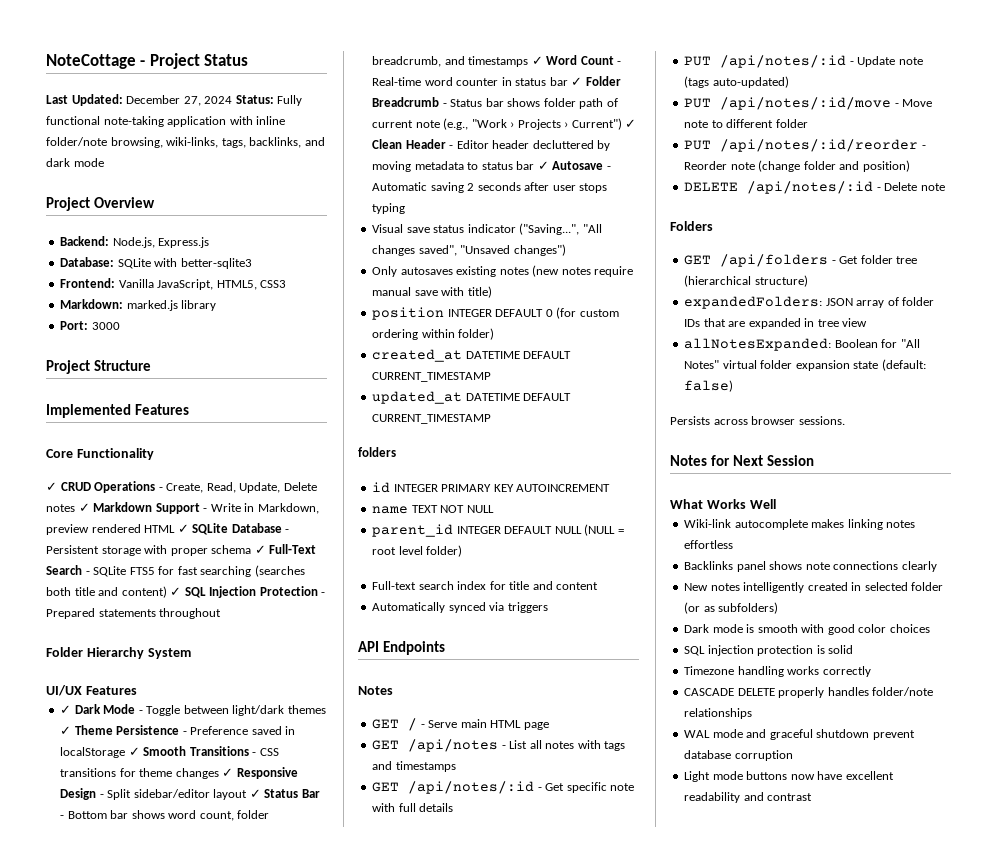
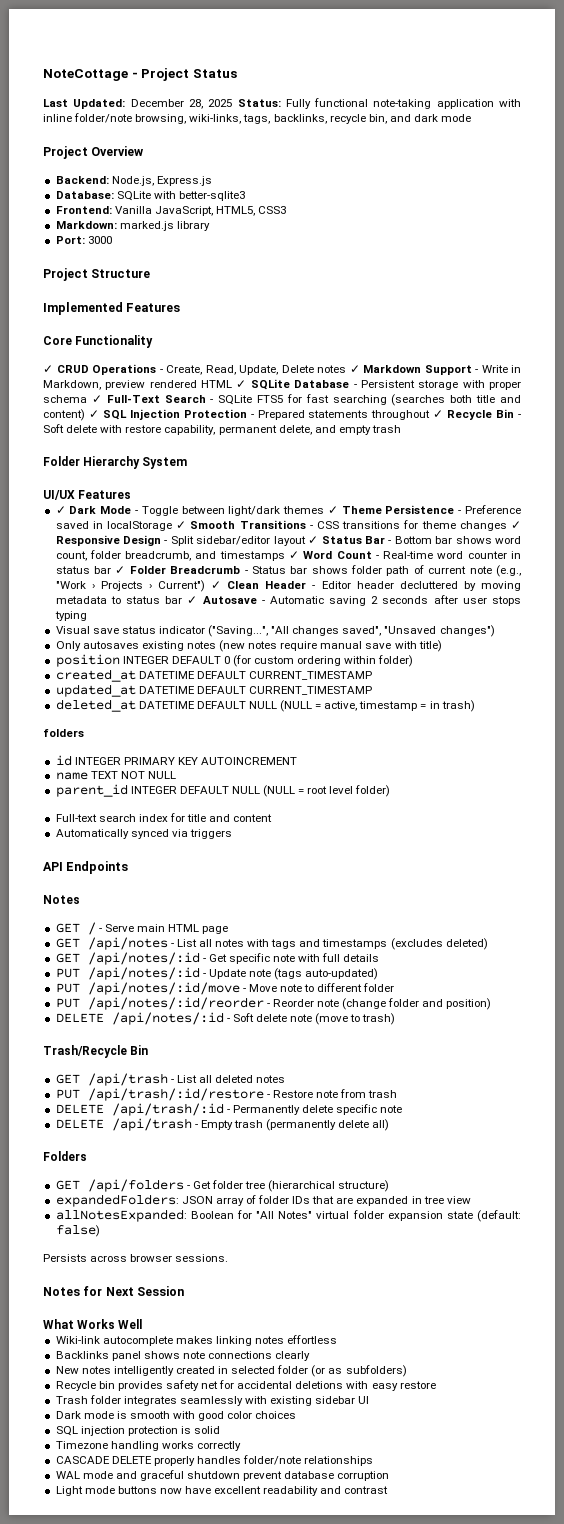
[183,96,233,106] 27, 2024 -> [188,99,233,109] 28, 2025
(302, 142) none -> [329,114,387,124] recycle bin,
(222, 613) none -> [433,409,522,420] [43,424,401,435] ✓ Recycle Bin - Soft delete with restore capability, permanent delete, and empty trash
(492, 419) none -> [55,699,475,712] // deleted_at DATETIME DEFAULT NULL (NULL = active, timestamp = in trash)
(456, 766) none -> [390,938,488,950] (excludes deleted)
[884,182,945,191] Delete note -> [232,1013,396,1025] [43,1045,149,1058] [55,1073,286,1086] [55,1088,398,1101] [55,1103,403,1116] [55,1118,390,1131] Soft delete note (move to trash) // Trash/Recycle Bin // GET /api/trash - List all deleted notes // PUT /api/trash/:id/restore - Restore note from trash // DELETE /api/trash/:id - Permanently delete specific note // DELETE /api/trash - Empty trash (permanently delete all)
(779, 608) none -> [55,1380,436,1391] [55,1395,370,1406] // Recycle bin provides safety net for accidental deletions with easy restore // Trash folder integrates seamlessly with existing sidebar UI

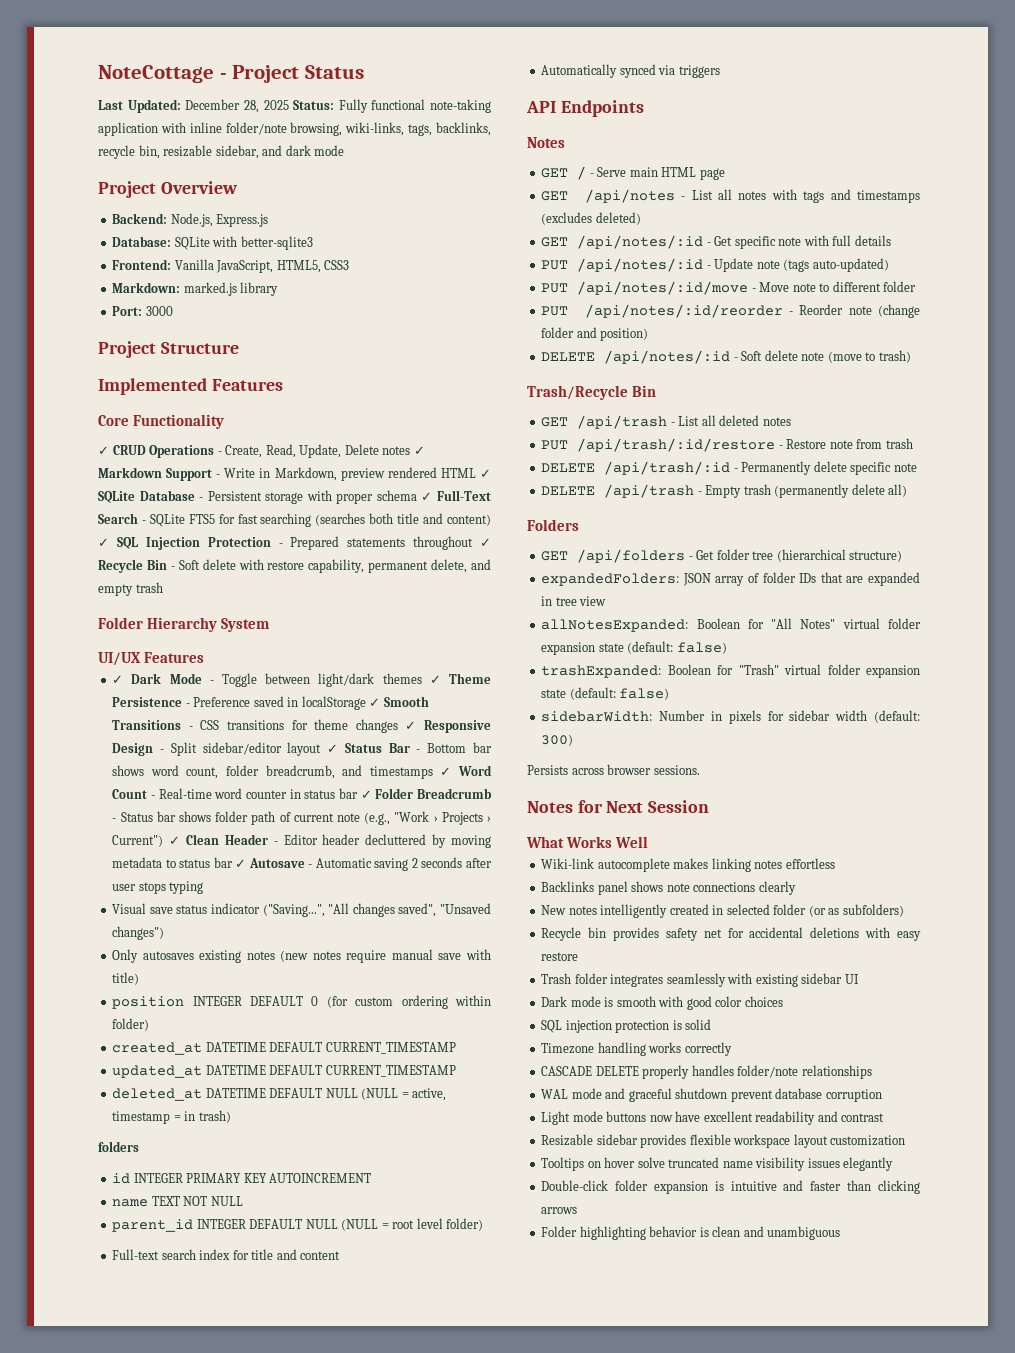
(387, 119) none -> [163,145,259,159] resizable sidebar,
(100, 1231) none -> [541,664,920,678] [541,687,670,700] [541,710,920,724] [541,734,574,746] // trashExpanded: Boolean for "Trash" virtual folder expansion state (default: false) // sidebarWidth: Number in pixels for sidebar width (default: 300)
(389, 1490) none -> [541,1134,906,1148] [541,1157,894,1171] [541,1180,920,1194] [541,1207,578,1214] [541,1226,841,1240] // Resizable sidebar provides flexible workspace layout customization // Tooltips on hover solve truncated name visibility issues elegantly // Double-click folder expansion is intuitive and faster than clicking arrows // Folder highlighting behavior is clean and unambiguous

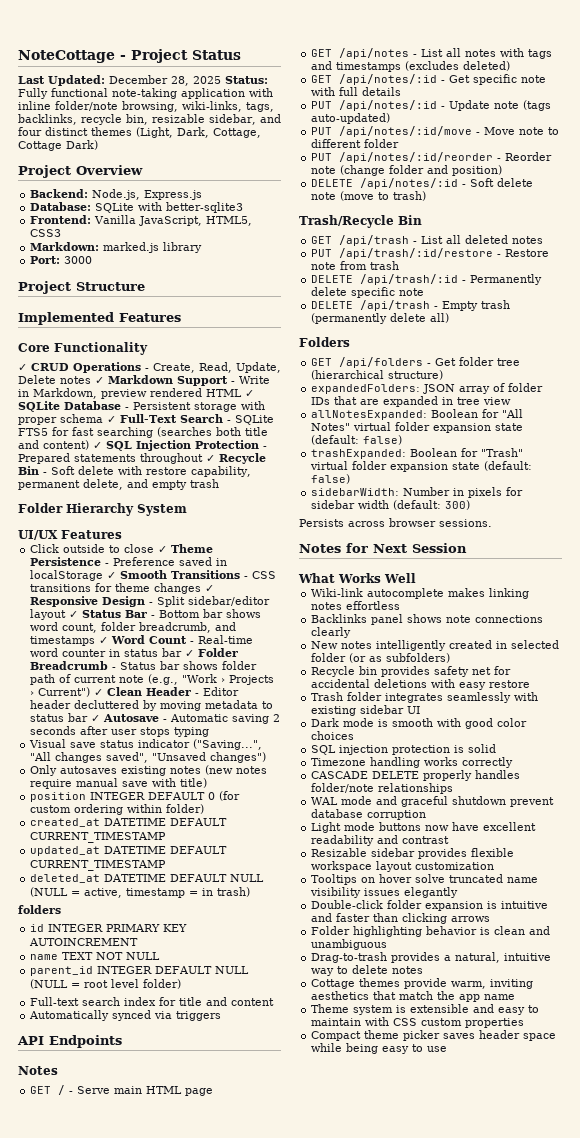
[285,145,345,156] dark mode -> [18,127,261,138] [18,140,98,151] four distinct themes (Light, Dark, Cottage, Cottage Dark)
[112,673,422,687] ✓ Dark Mode - Toggle between light/dark themes -> [30,544,155,553] Click outside to close
(841, 1233) none -> [311,952,552,963] [311,965,424,976] [311,978,534,989] [311,991,516,1002] [311,1004,540,1015] [311,1017,525,1028] [311,1030,557,1041] [311,1043,448,1054] // Drag-to-trash provides a natural, intuitive way to delete notes // Cottage themes provide warm, inviting aesthetics that match the app name // Theme system is extensible and easy to maintain with CSS custom properties // Compact theme picker saves header space while being easy to use

